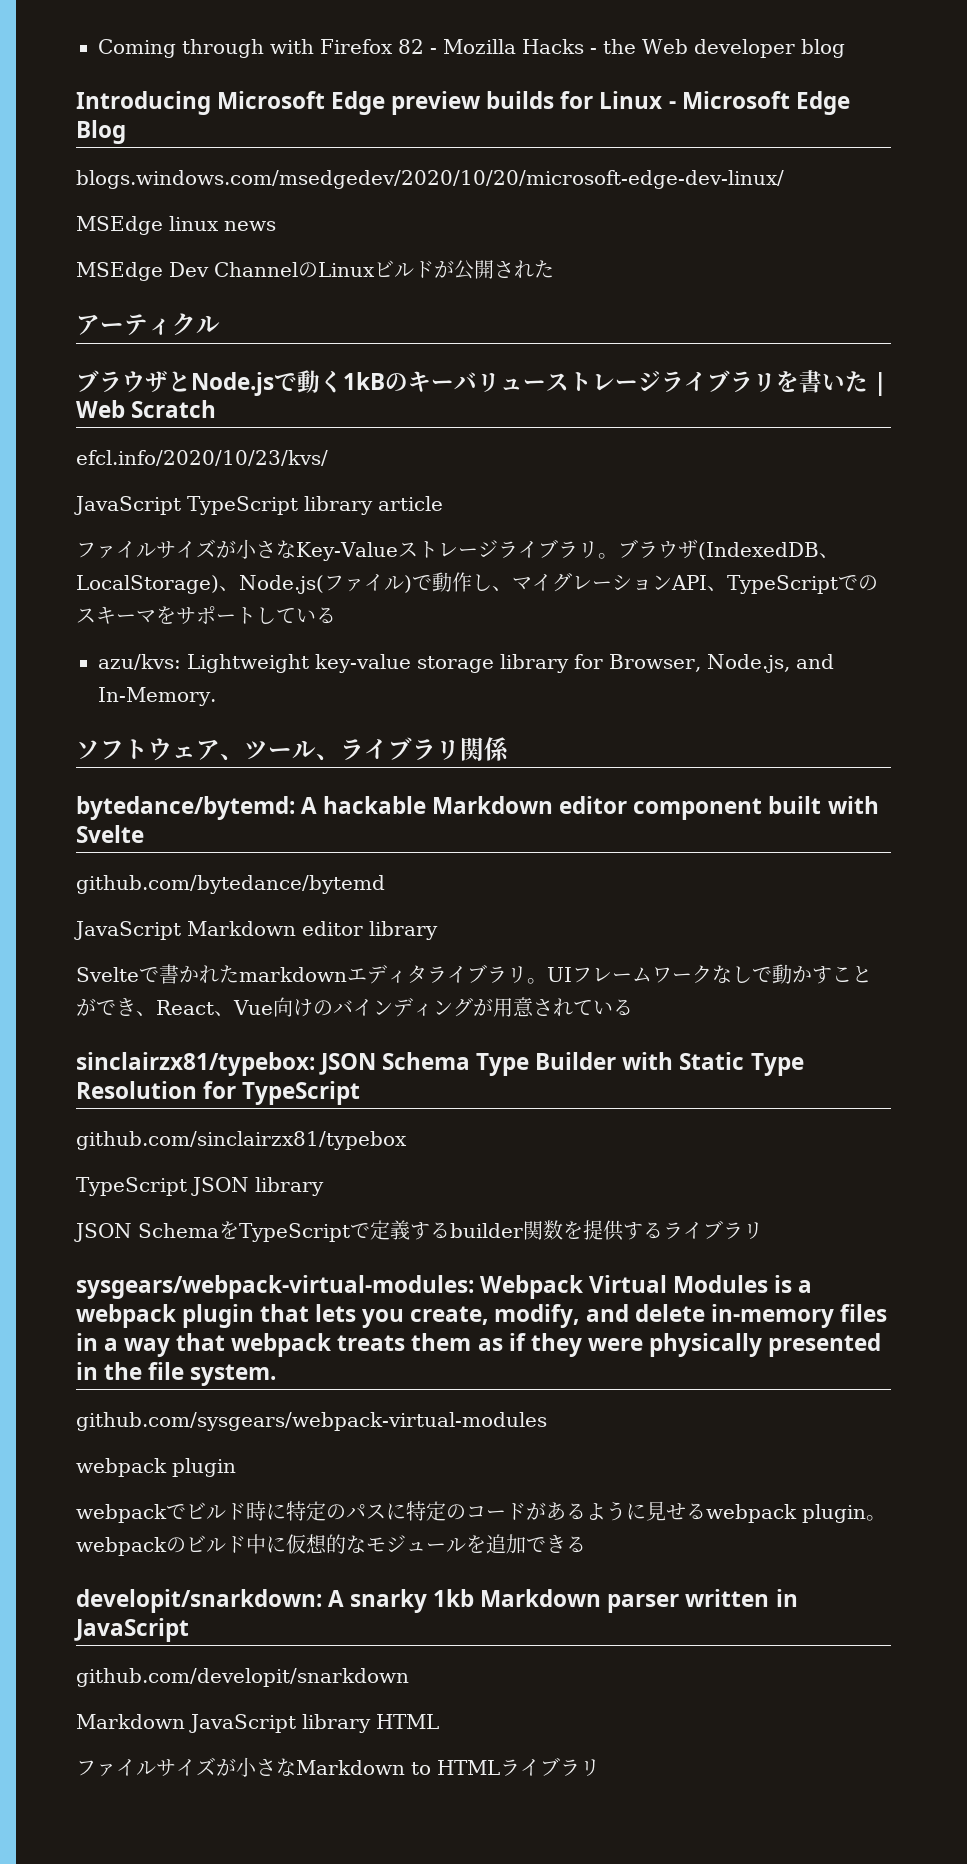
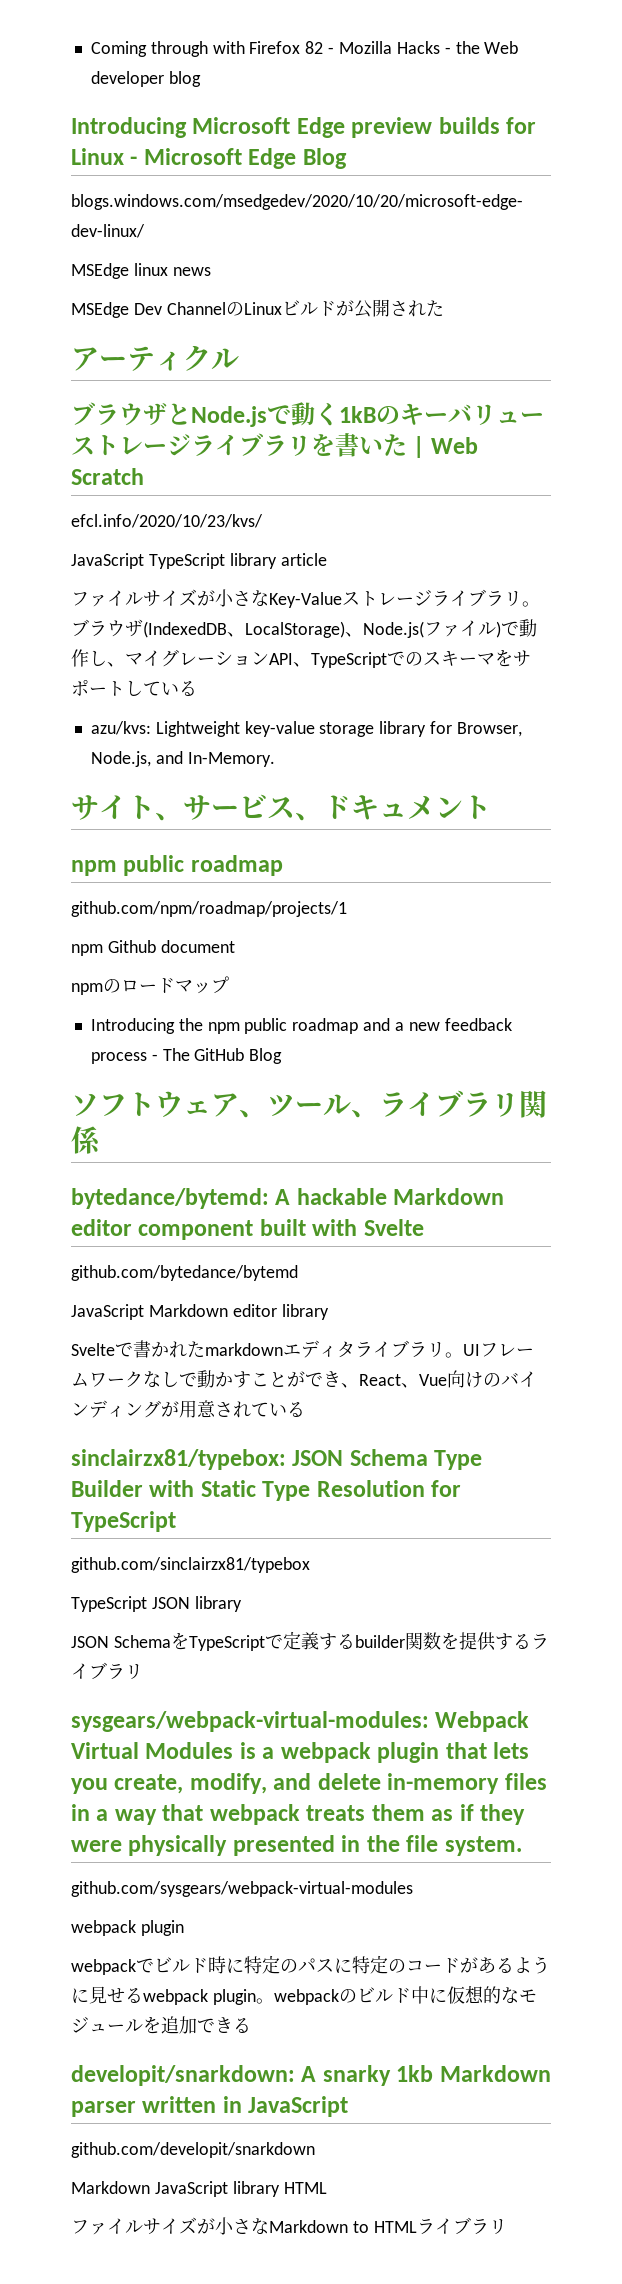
(216, 696) none -> [71,794,491,821] [71,855,283,876] [71,901,347,917] [71,940,235,956] [71,976,229,995] [90,1018,512,1034] [90,1048,283,1064] // サイト、サービス、ドキュメント // npm public roadmap // github.com/npm/roadmap/projects/1 // npm Github document // npmのロードマップ // Introducing the npm public roadmap and a new feedback process - The GitHub Blog

